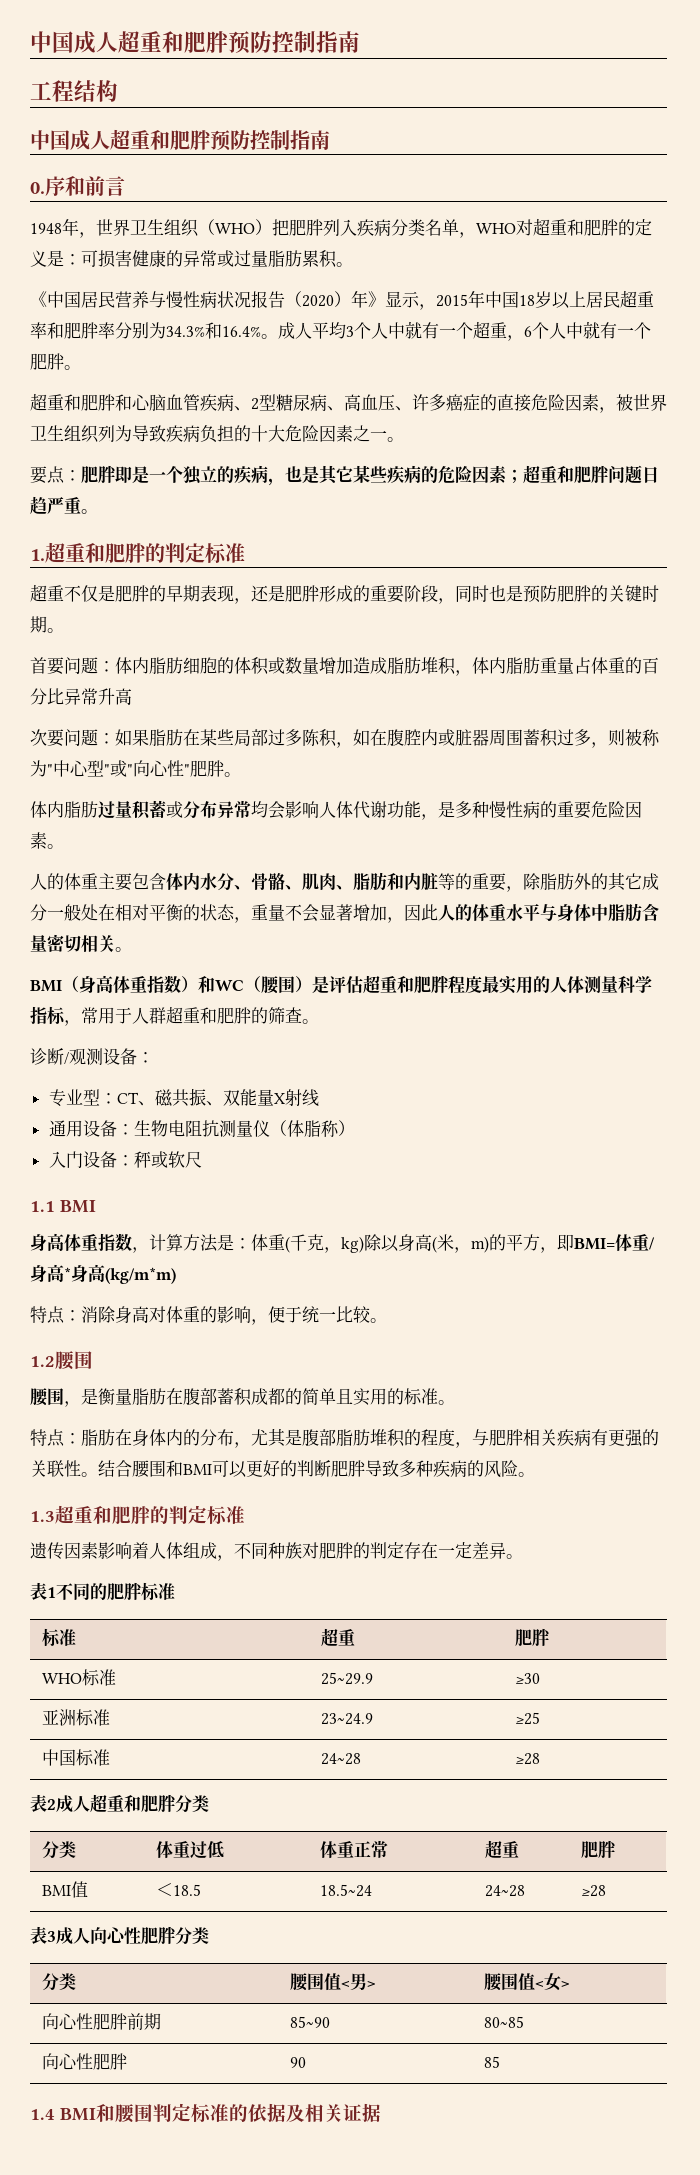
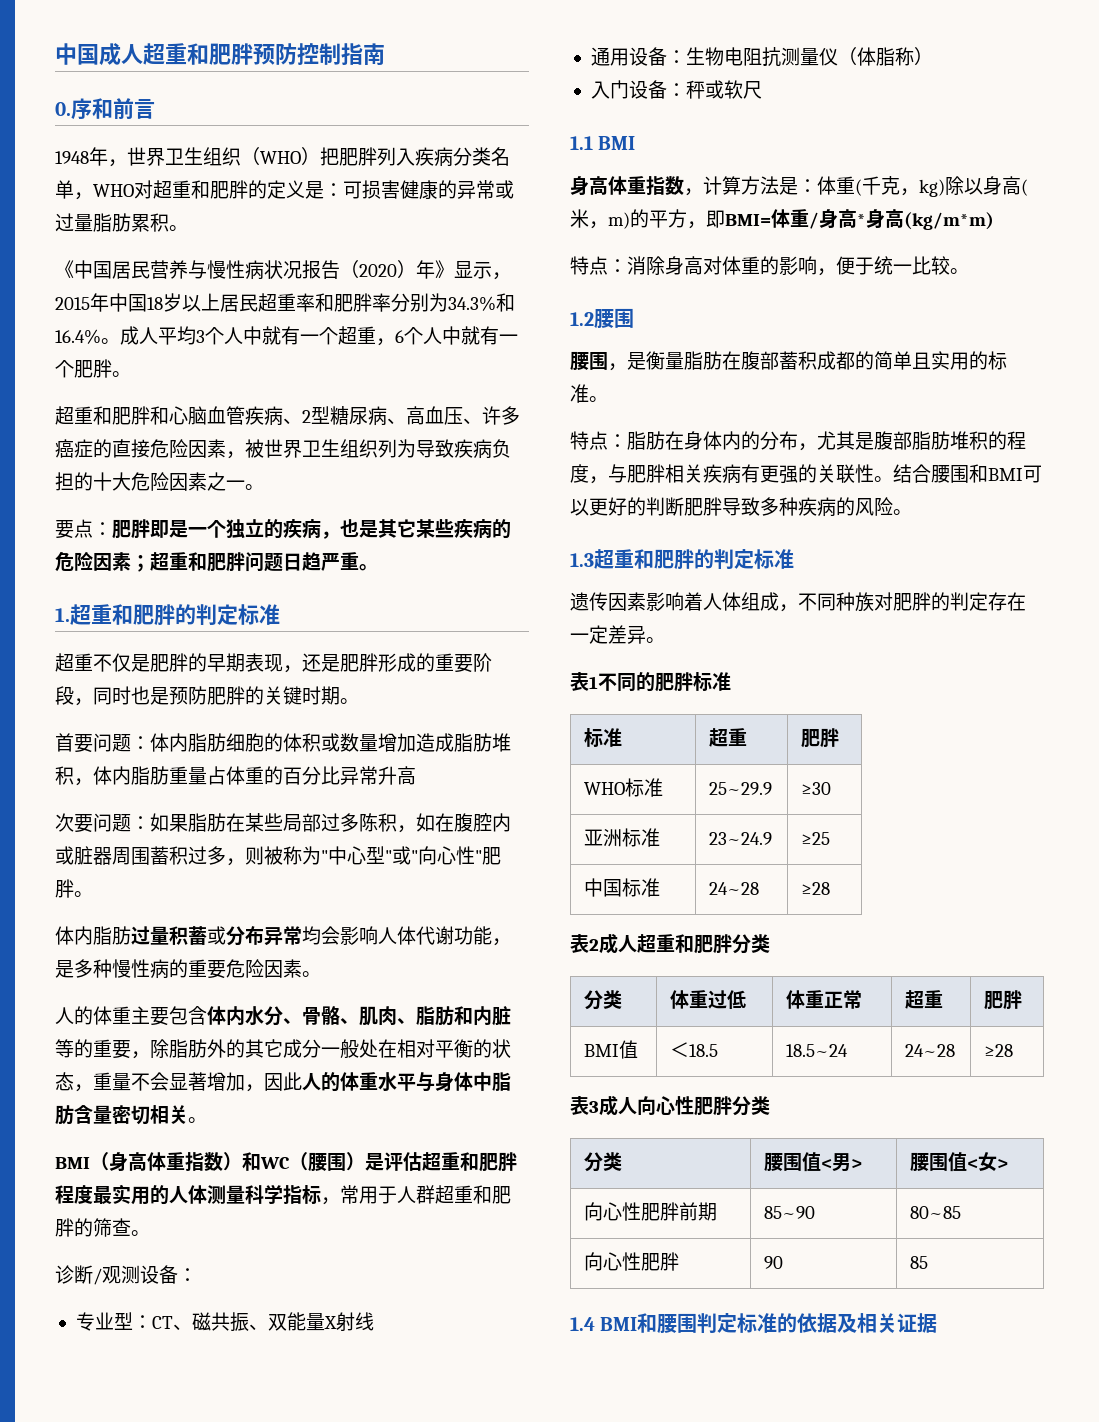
[30,31,360,54] [30,80,118,102] [30,129,330,151] 中国成人超重和肥胖预防控制指南 // 工程结构 // 中国成人超重和肥胖预防控制指南 -> [55,43,385,66] 中国成人超重和肥胖预防控制指南

